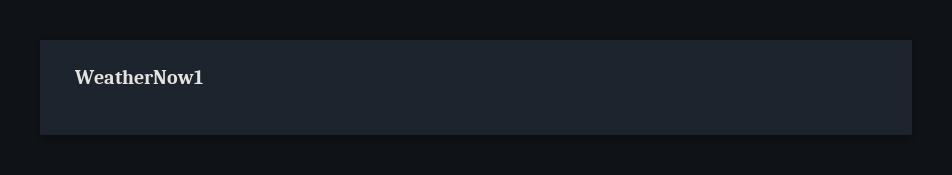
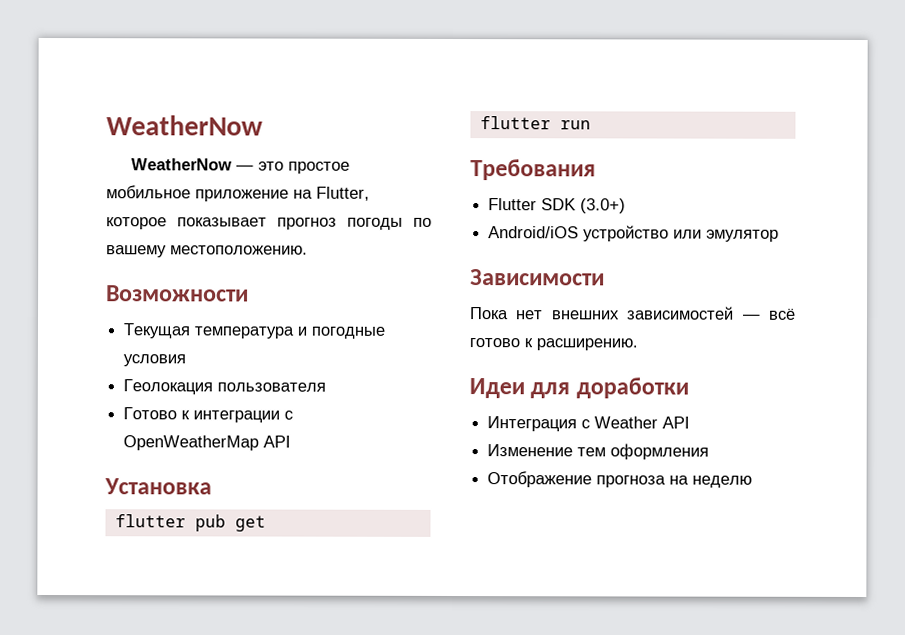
[74,69,203,84] WeatherNow1 -> [106,115,263,136] [131,158,351,174] [106,185,370,202] [106,217,432,230] [106,245,308,258] [106,285,249,302] [123,323,386,339] [123,354,187,367] [123,379,327,395] [123,407,294,423] [123,435,292,451] [104,478,212,495] [114,514,266,532] [479,116,591,130] [470,159,596,181] [488,198,627,214] [488,225,780,242] [470,269,605,286] [469,306,796,320] [469,338,638,351] [469,377,689,399] [487,416,691,432] [487,443,710,460] [487,471,753,488] WeatherNow // WeatherNow — это простое мобильное приложение на Flutter, которое показывает прогноз погоды по вашему местоположению. // Возможности // Текущая температура и погодные условия // Геолокация пользователя // Готово к интеграции с OpenWeatherMap API // Установка // flutter pub get // flutter run // Требования // Flutter SDK (3.0+) // Android/iOS устройство или эмулятор // Зависимости // Пока нет внешних зависимостей — всё готово к расширению. // Идеи для доработки // Интеграция с Weather API // Изменение тем оформления // Отображение прогноза на неделю

